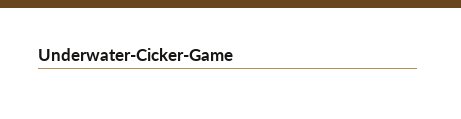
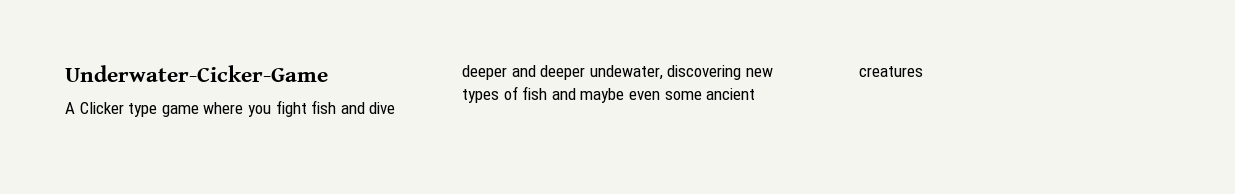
(233, 54) none -> [65,100,396,117] [462,65,773,80] [462,86,756,103] [859,66,923,77] // A Clicker type game where you fight fish and dive deeper and deeper undewater, discovering new types of fish and maybe even some ancient creatures

